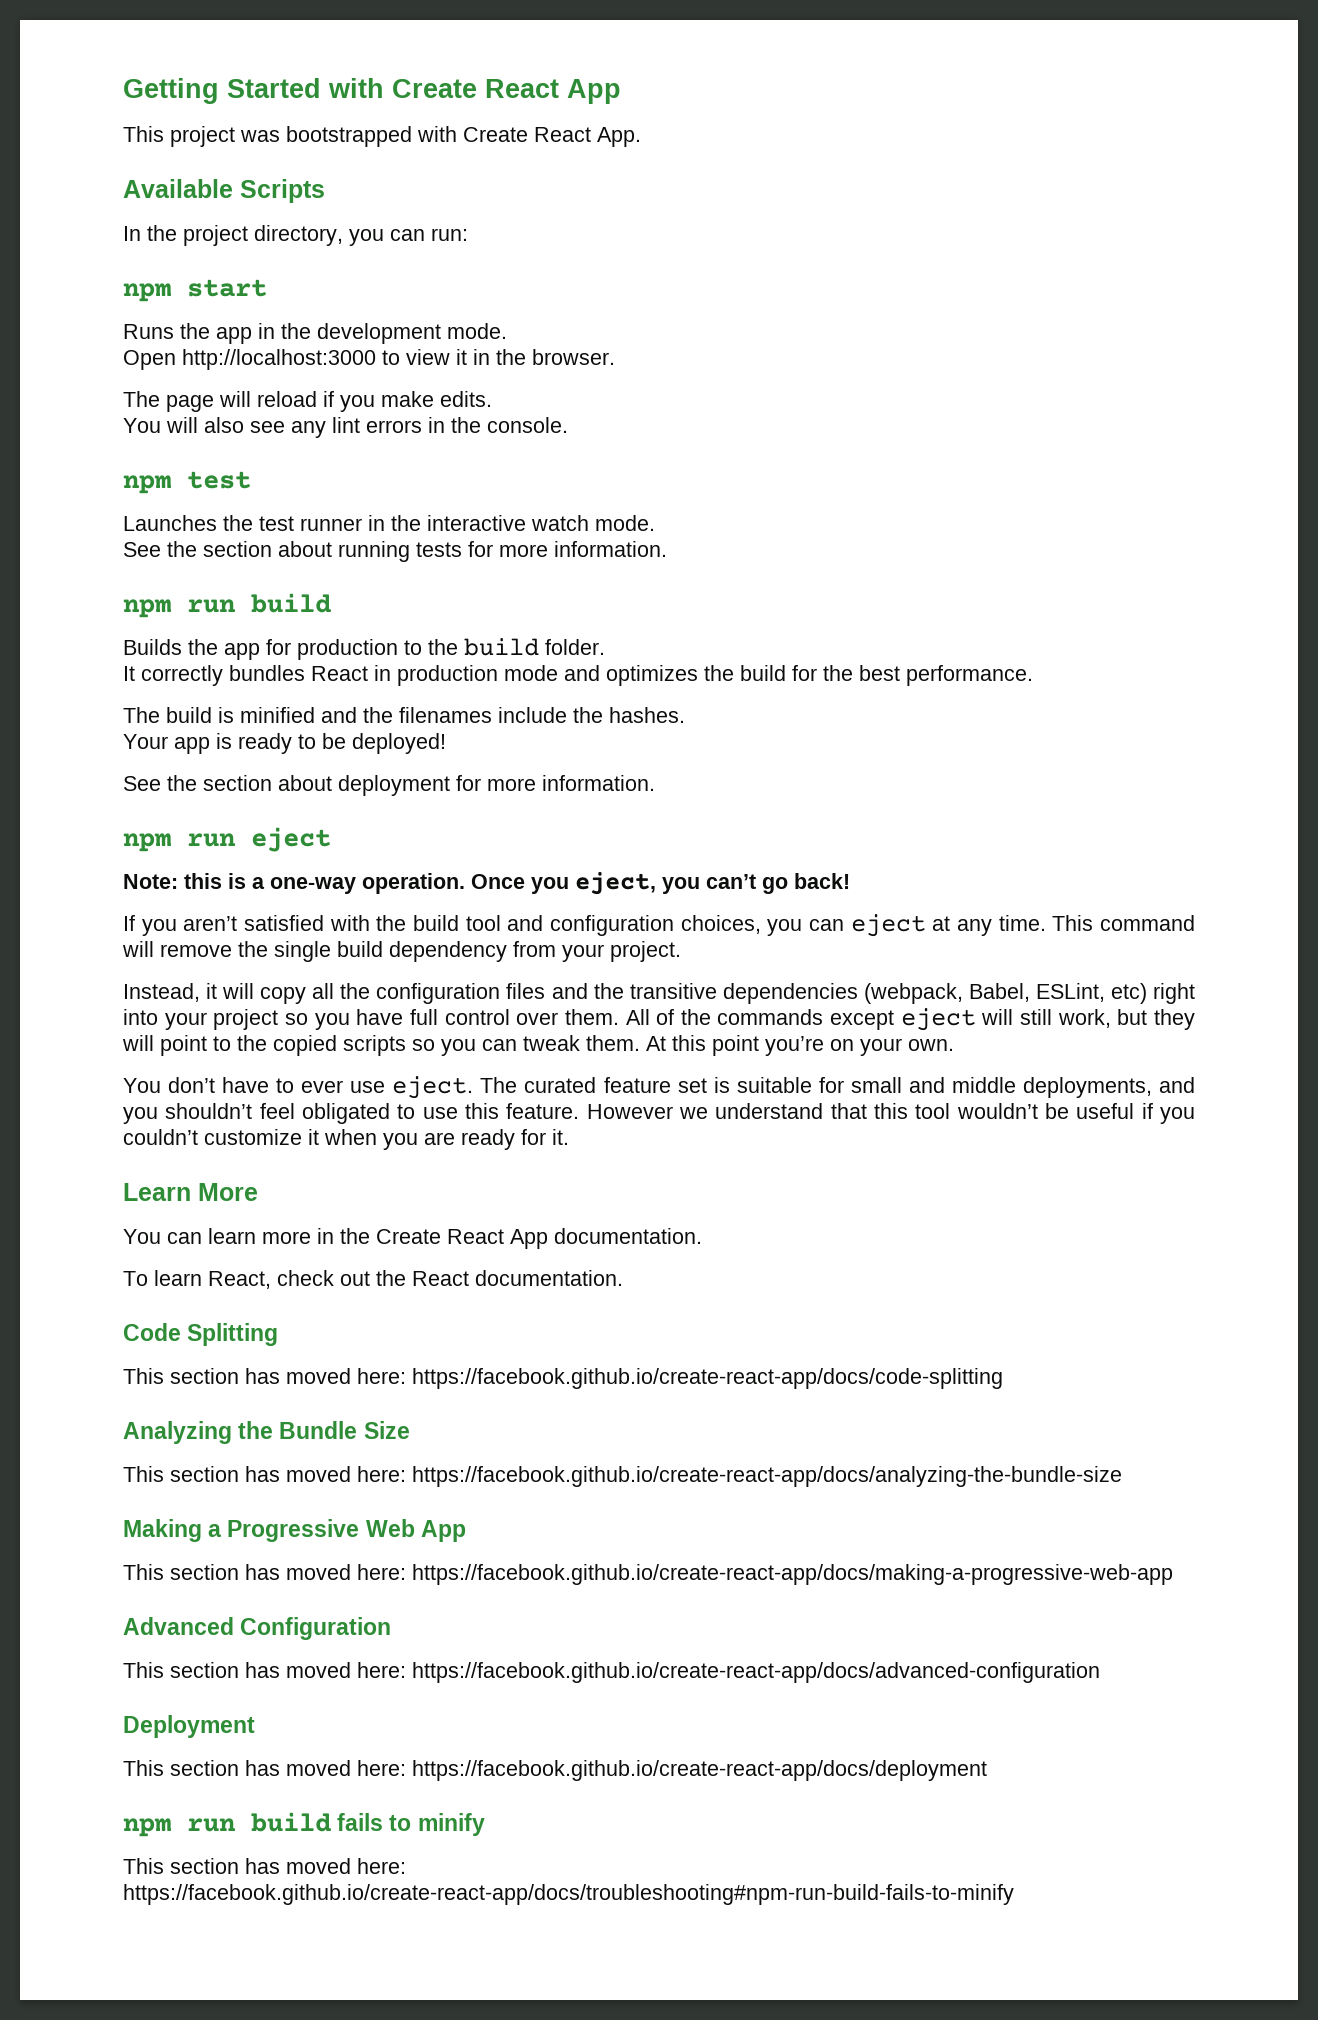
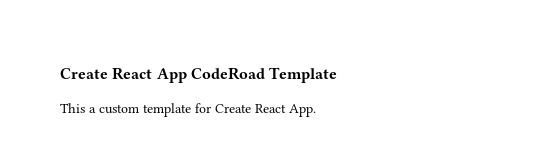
[123,78,621,104] [123,126,457,147] Getting Started with Create React App // This project was bootstrapped with -> [60,67,338,83] [60,103,211,117] Create React App CodeRoad Template // This a custom template for
[123,179,325,203] [123,225,468,246] [123,279,267,302] [123,323,507,344] [123,349,615,370] [123,391,492,412] [123,417,568,438] [123,471,251,494] [123,515,655,531] [123,541,667,562] [123,593,331,618] [123,638,605,660] [123,665,1033,686] [123,707,685,723] [123,733,446,754] [123,775,655,796] [123,827,331,852] [123,872,850,895] [123,914,1195,937] [122,941,681,962] [123,983,1195,1004] [123,1008,1195,1031] [122,1035,954,1056] [123,1076,1195,1099] [123,1103,1196,1124] [123,1129,569,1150] [123,1183,258,1201] [123,1228,702,1249] [123,1270,623,1289] [123,1323,279,1346] [123,1368,1003,1389] [123,1421,410,1444] [123,1466,1122,1487] [123,1519,466,1542] [123,1564,1173,1585] [123,1617,392,1640] [123,1662,1100,1683] [123,1715,255,1738] [123,1760,987,1781] [123,1812,485,1837] [123,1858,406,1874] [123,1884,1014,1905] // Available Scripts // In the project directory, you can run: // npm start // Runs the app in the development mode. // Open http://localhost:3000 to view it in the browser. // The page will reload if you make edits. // You will also see any lint errors in the console. // npm test // Launches the test runner in the interactive watch mode. // See the section about running tests for more information. // npm run build // Builds the app for production to the build folder. // It correctly bundles React in production mode and optimizes the build for the best performance. // The build is minified and the filenames include the hashes. // Your app is ready to be deployed! // See the section about deployment for more information. // npm run eject // Note: this is a one-way operation. Once you eject, you can’t go back! // If you aren’t satisfied with the build tool and configuration choices, you can eject at any time. This command will remove the single build dependency from your project. // Instead, it will copy all the configuration files and the transitive dependencies (webpack, Babel, ESLint, etc) right into your project so you have full control over them. All of the commands except eject will still work, but they will point to the copied scripts so you can tweak them. At this point you’re on your own. // You don’t have to ever use eject. The curated feature set is suitable for small and middle deployments, and you shouldn’t feel obligated to use this feature. However we understand that this tool wouldn’t be useful if you couldn’t customize it when you are ready for it. // Learn More // You can learn more in the Create React App documentation. // To learn React, check out the React documentation. // Code Splitting // This section has moved here: https://facebook.github.io/create-react-app/docs/code-splitting // Analyzing the Bundle Size // This section has moved here: https://facebook.github.io/create-react-app/docs/analyzing-the-bundle-size // Making a Progressive Web App // This section has moved here: https://facebook.github.io/create-react-app/docs/making-a-progressive-web-app // Advanced Configuration // This section has moved here: https://facebook.github.io/create-react-app/docs/advanced-configuration // Deployment // This section has moved here: https://facebook.github.io/create-react-app/docs/deployment // npm run build fails to minify // This section has moved here: https://facebook.github.io/create-react-app/docs/troubleshooting#npm-run-build-fails-to-minify -> (316, 110) none

